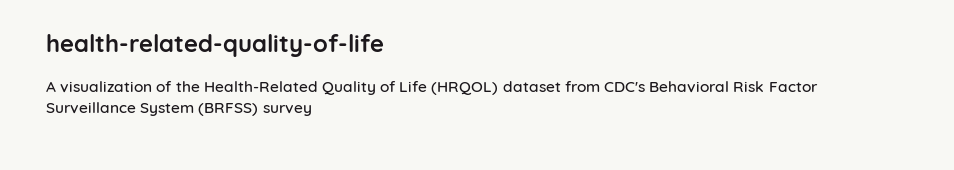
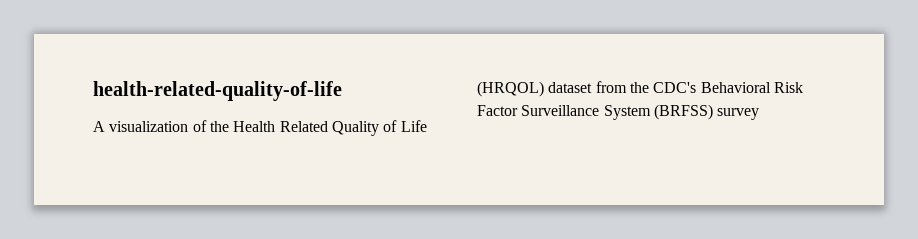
[203,81,318,92] Health-Related -> [233,121,328,132] Health Related
(600, 86) none -> [629,82,649,93] the

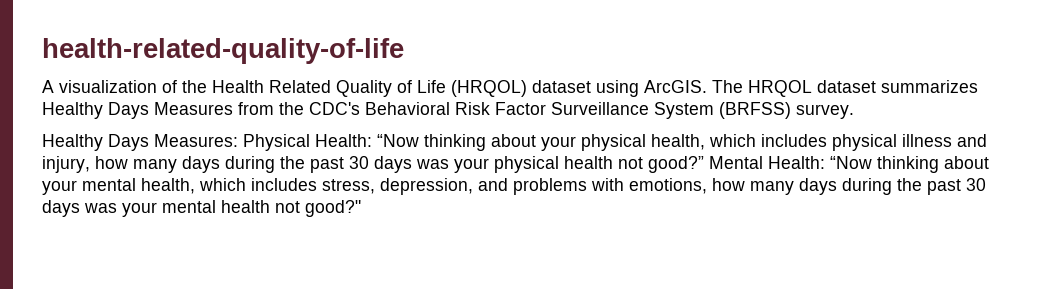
(593, 87) none -> [596,80,978,97] [42,102,233,119] using ArcGIS. The HRQOL dataset summarizes Healthy Days Measures
[717,108,760,120] survey -> [796,104,854,119] [42,134,987,151] [42,156,989,173] [42,178,986,195] [42,200,361,217] survey. // Healthy Days Measures: Physical Health: “Now thinking about your physical health, which includes physical illness and injury, how many days during the past 30 days was your physical health not good?” Mental Health: “Now thinking about your mental health, which includes stress, depression, and problems with emotions, how many days during the past 30 days was your mental health not good?"

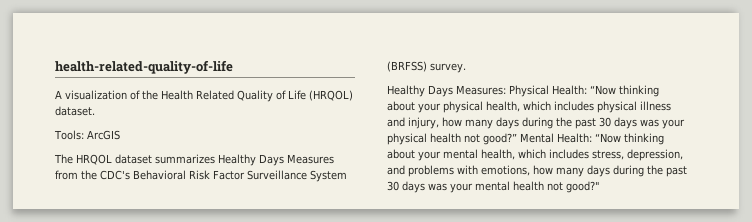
[532,80,707,97] dataset using ArcGIS. -> [55,106,95,116] [54,130,120,140] dataset. // Tools: ArcGIS //

